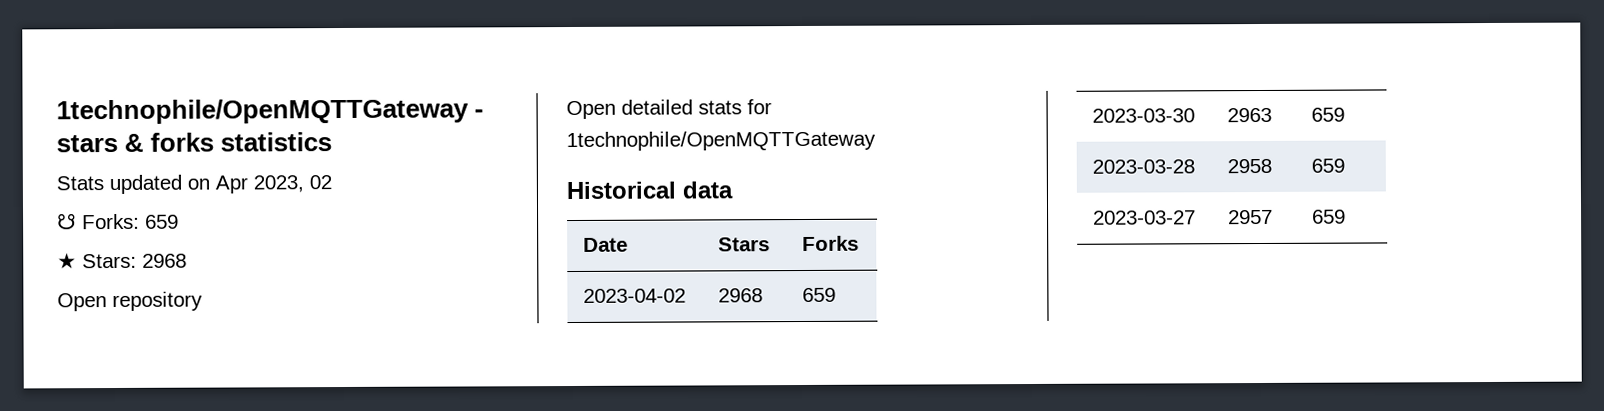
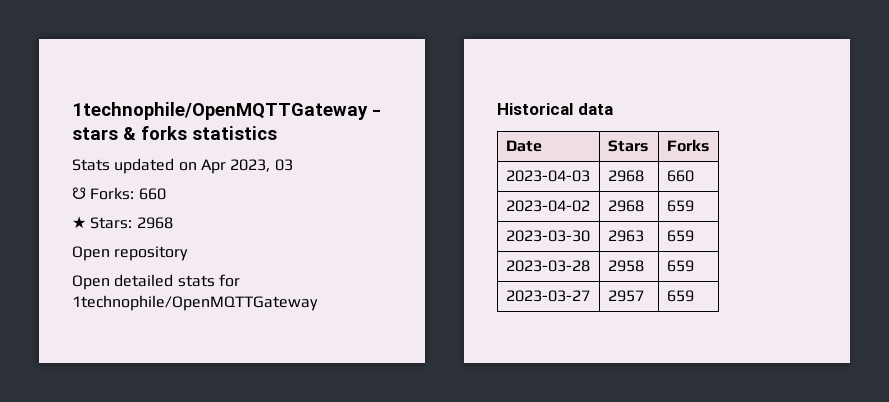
[309,175,332,190] 02 -> [274,159,293,171] 03
[145,214,179,229] 659 -> [138,188,166,200] 660
(860, 243) none -> [505,170,590,182] [607,170,644,182] [666,170,694,182] // 2023-04-03 | 2968 | 660

